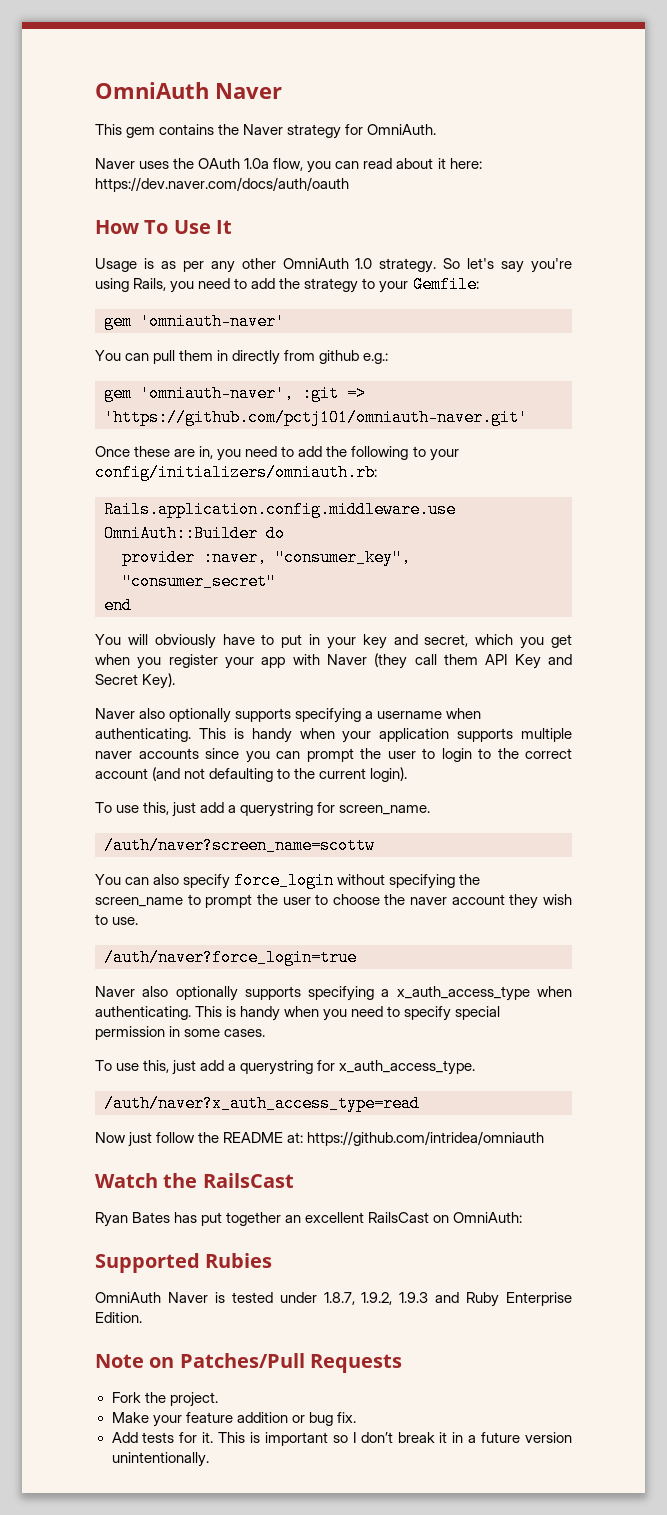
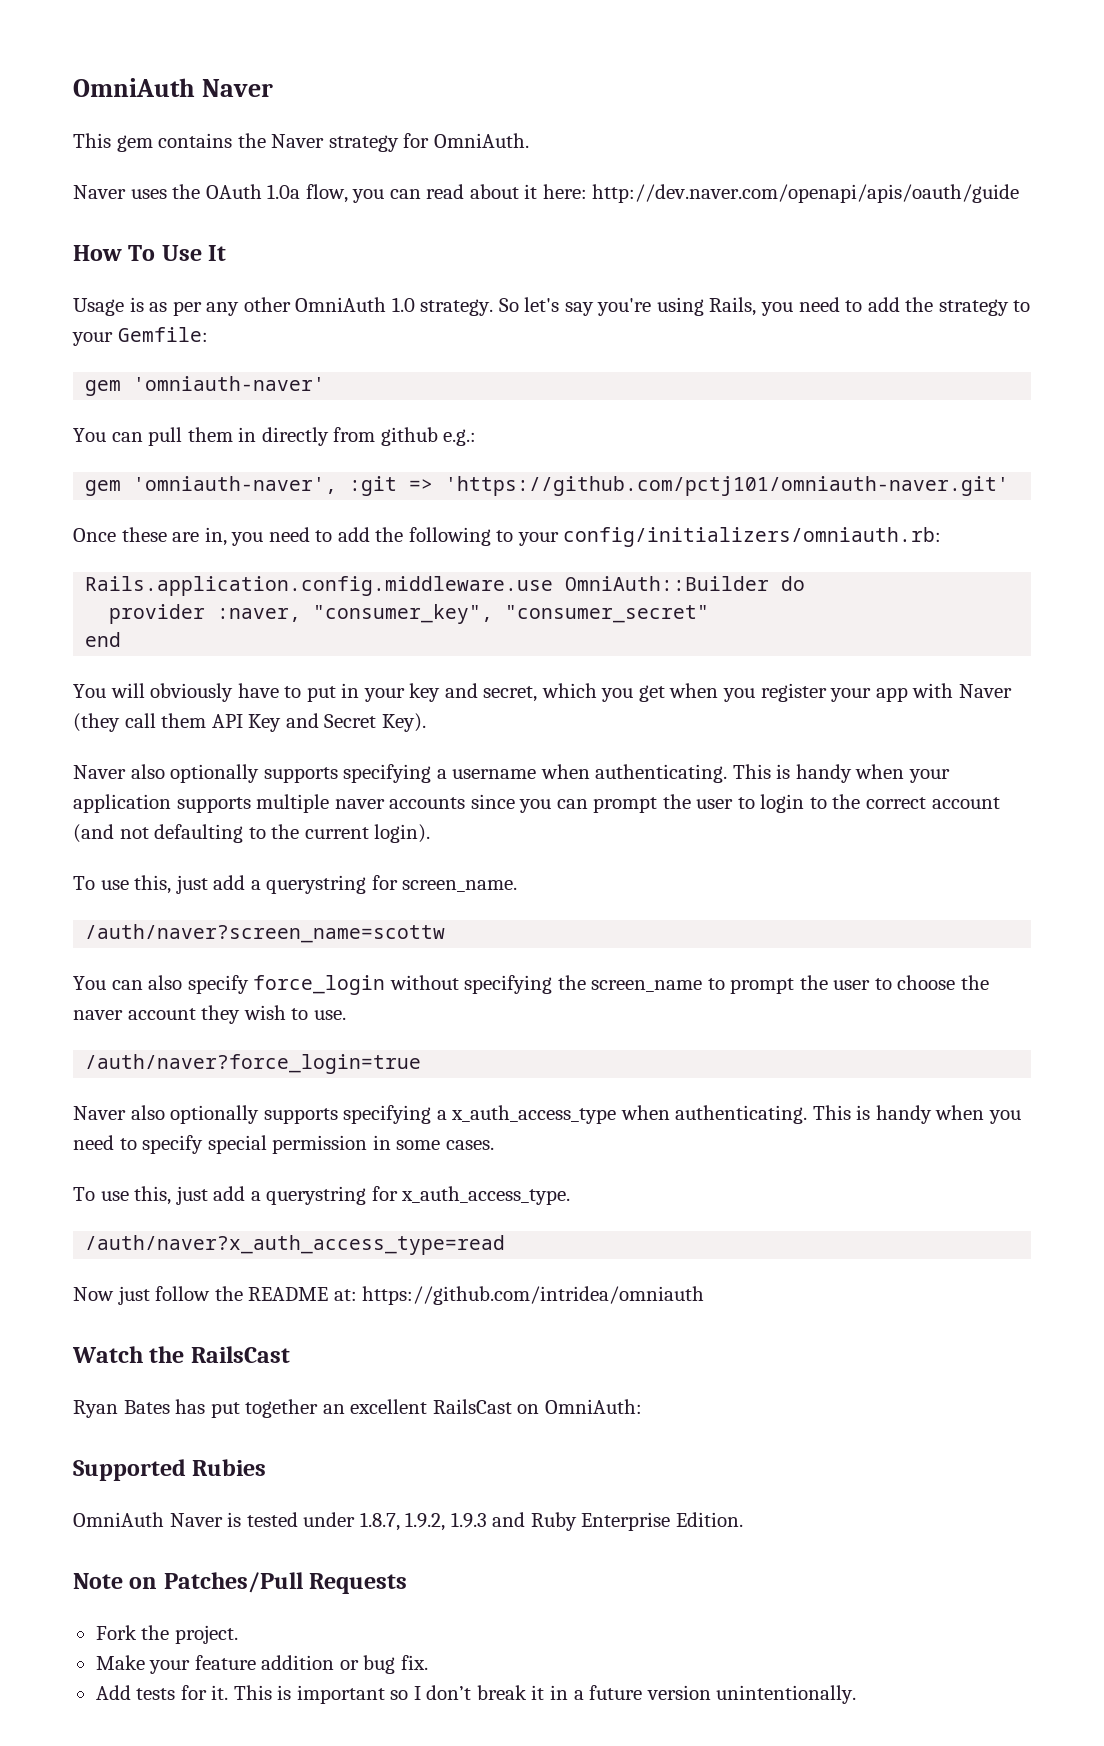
[95,177,349,192] https://dev.naver.com/docs/auth/oauth -> [592,184,1020,203] http://dev.naver.com/openapi/apis/oauth/guide

